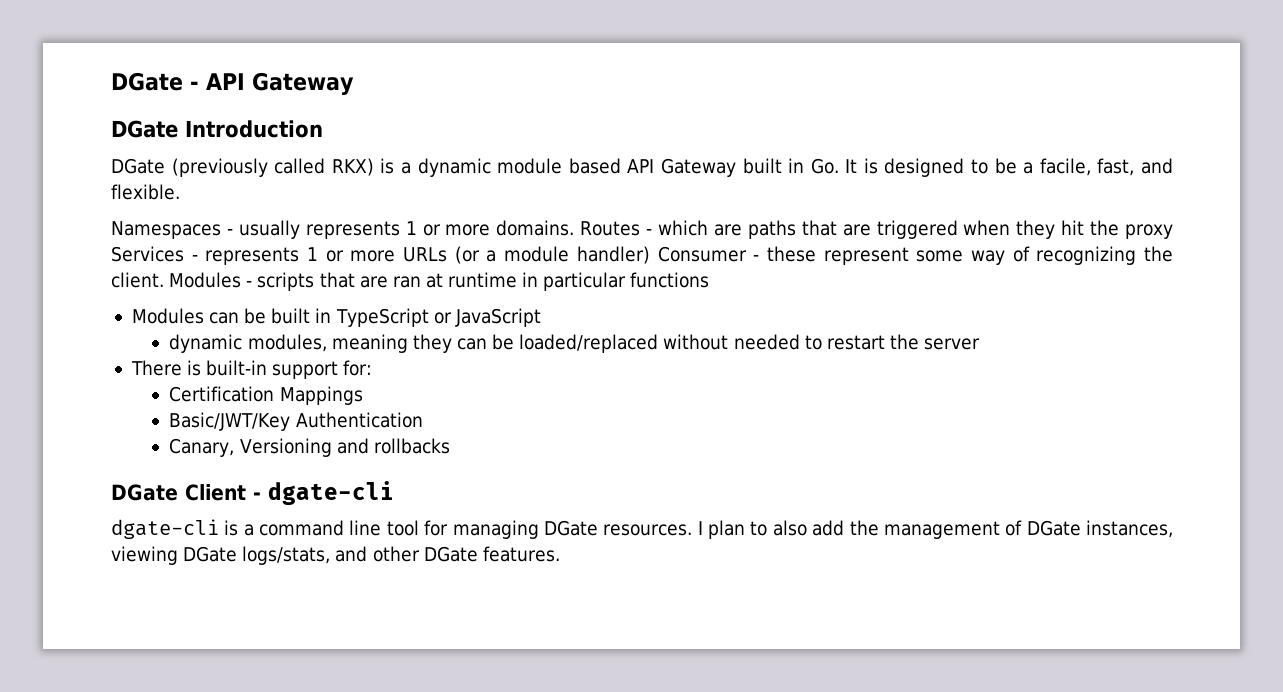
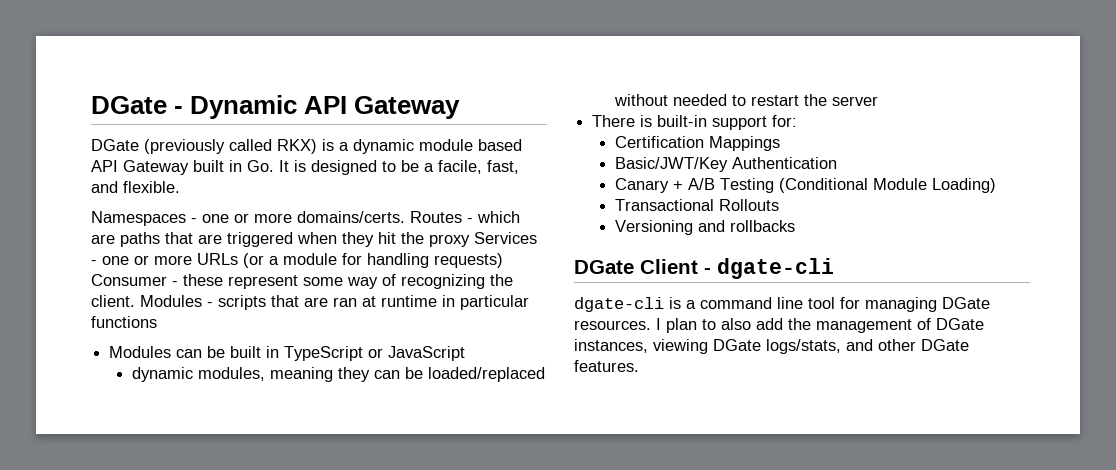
[206,72,354,95] [111,120,323,138] API Gateway // DGate Introduction -> [190,95,461,119] Dynamic API Gateway
[238,220,575,239] usually represents 1 or more domains. -> [202,211,405,223] one or more domains/certs.
[205,247,319,265] represents 1 -> [102,256,129,265] one
[576,246,650,264] handler) -> [342,253,503,268] for handling requests)
[169,438,235,457] Canary, -> [614,178,996,193] [614,199,779,211] Canary + A/B Testing (Conditional Module Loading) // Transactional Rollouts //

